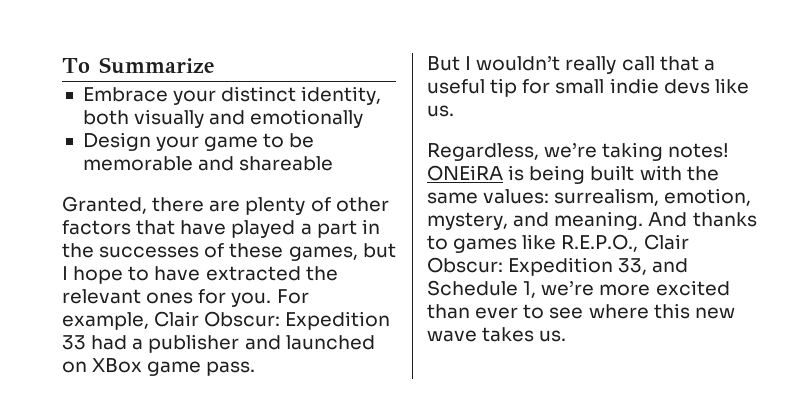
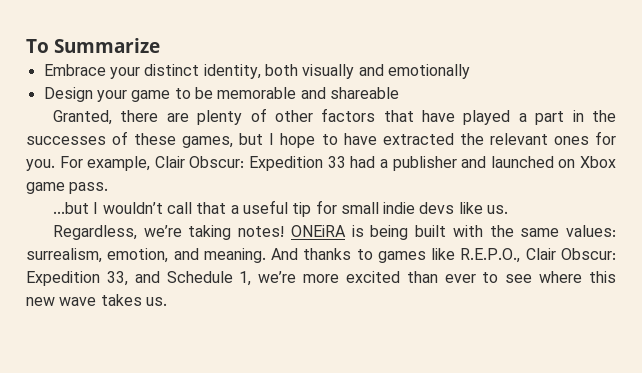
[92,358,143,373] XBox -> [580,156,617,168] Xbox
[427,56,460,71] But -> [52,202,89,214] ...but
[565,56,617,74] really -> (163, 208) none
[427,212,508,230] mystery, -> (169, 255) none

